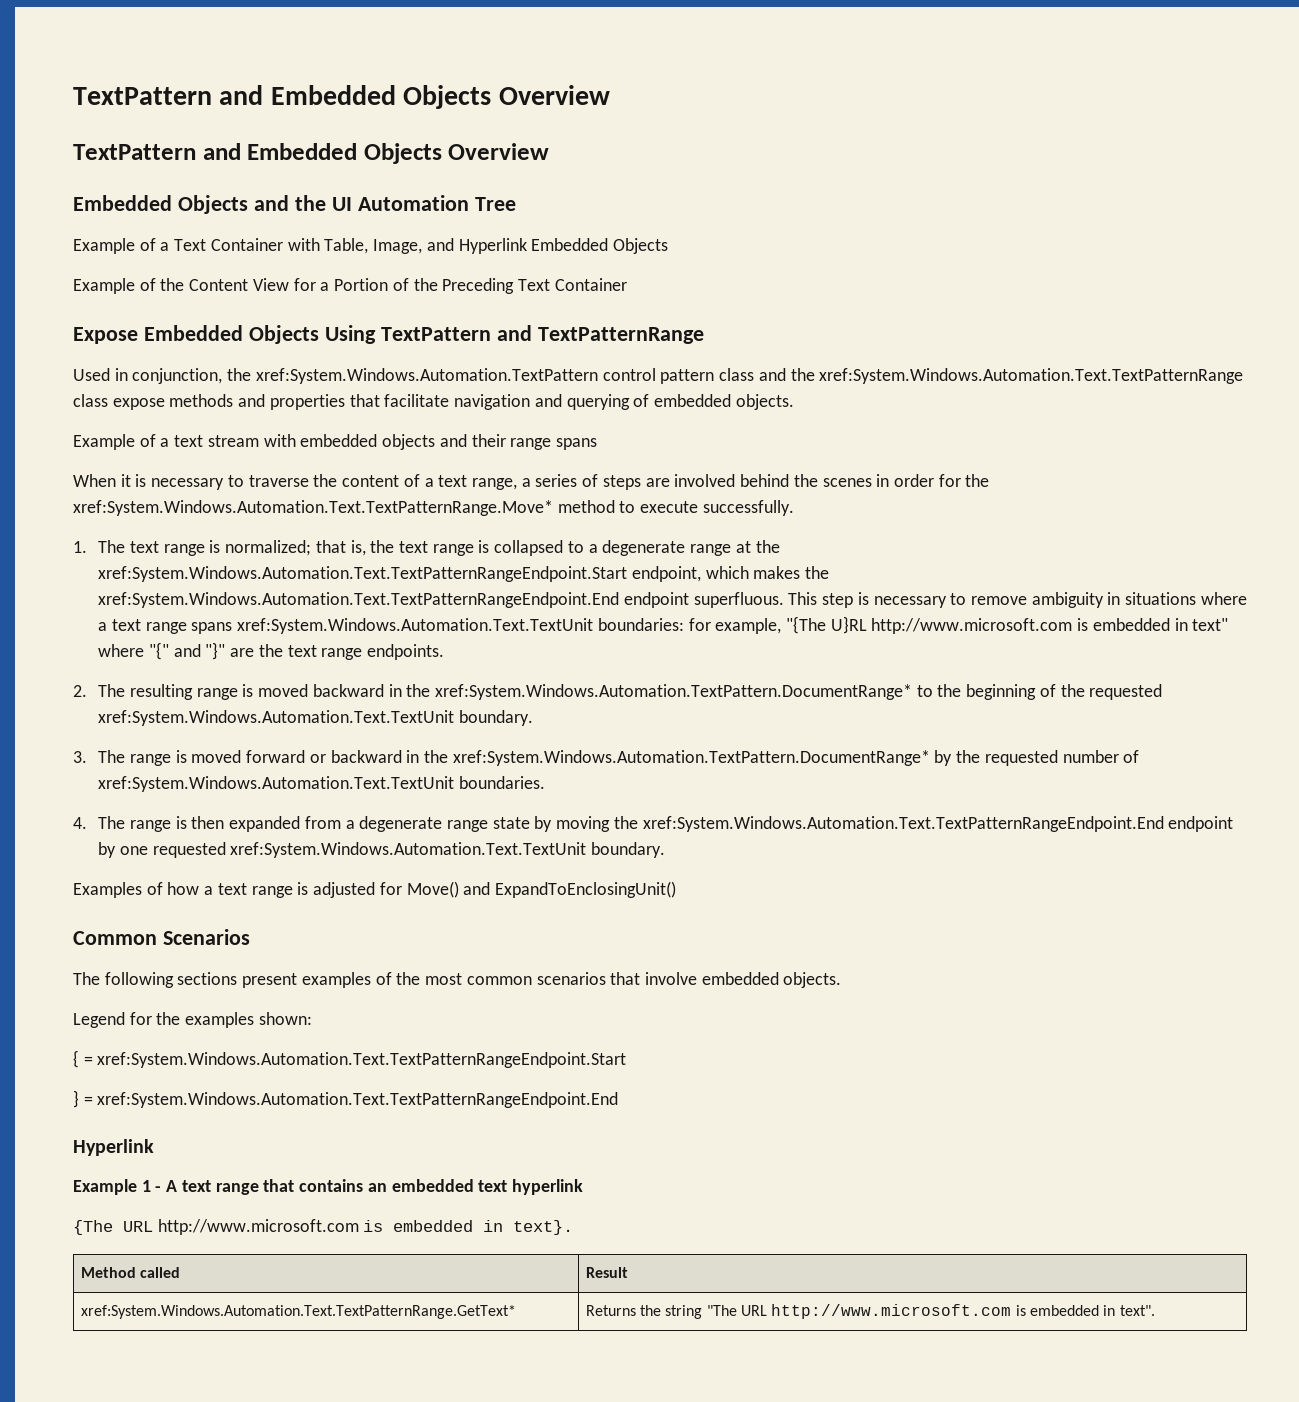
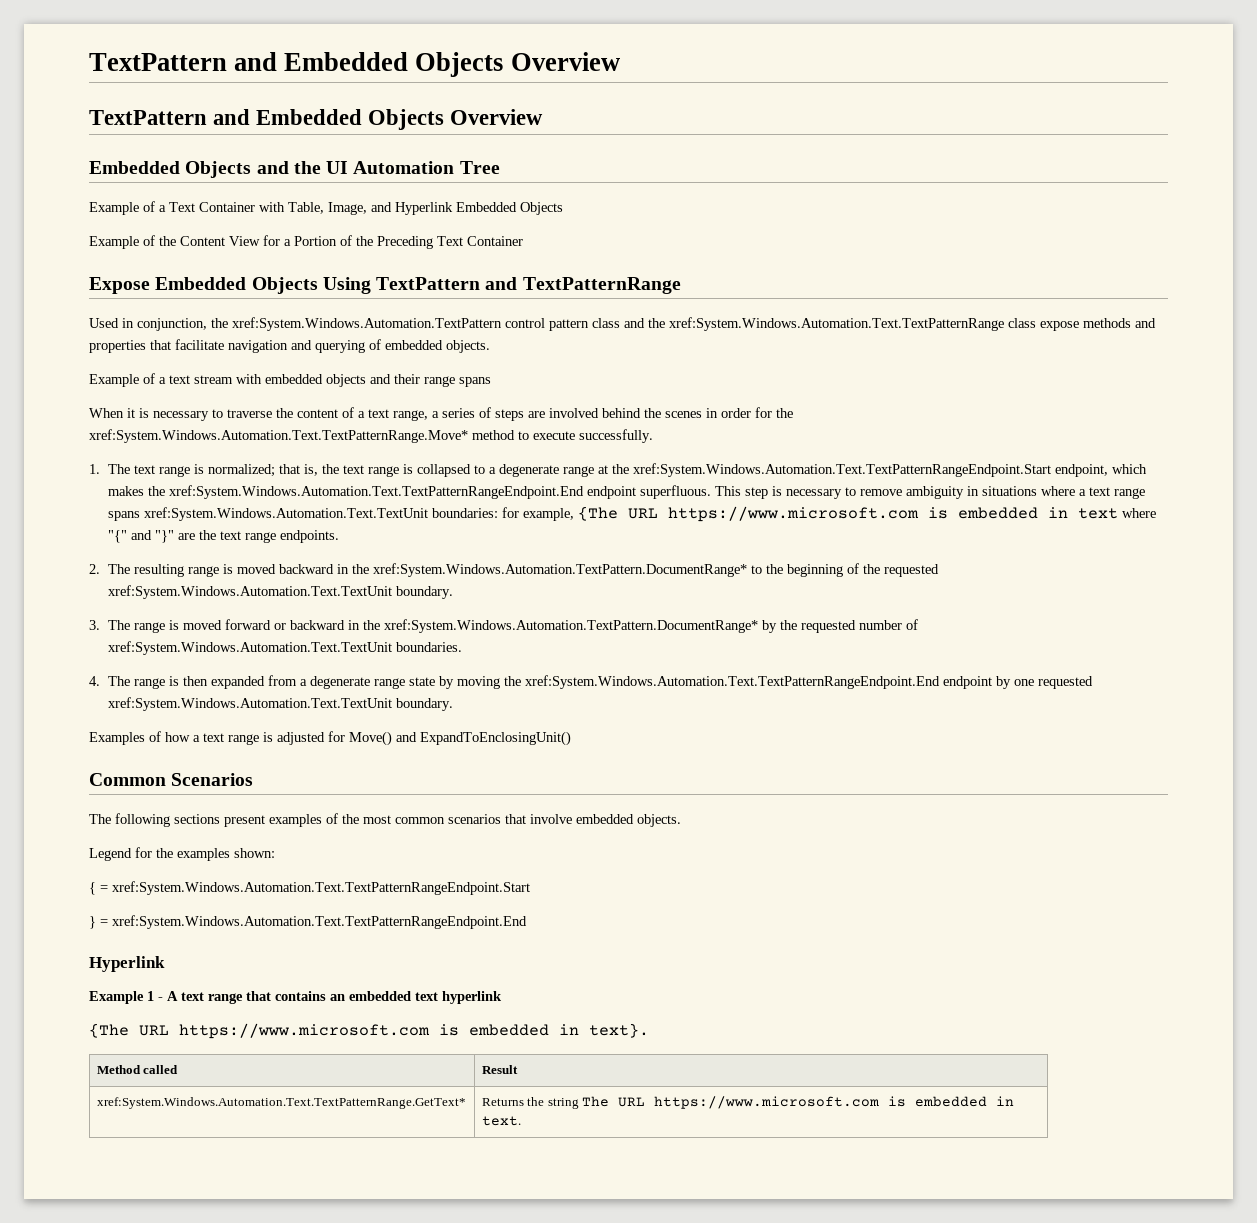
[786,616,1229,634] "{The U}RL http://www.microsoft.com is embedded in text" -> [577,506,1118,522] {The URL https://www.microsoft.com is embedded in text
[157,1219,359,1235] http://www.microsoft.com -> [179,1023,430,1039] https://www.microsoft.com
[706,1304,1155,1319] "The URL http://www.microsoft.com is embedded in text". -> [582,1096,1015,1109] [481,1116,521,1126] The URL https://www.microsoft.com is embedded in text.

